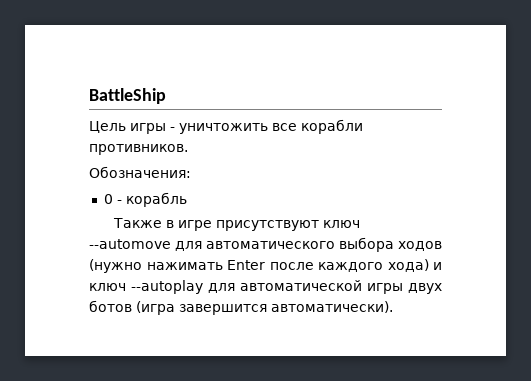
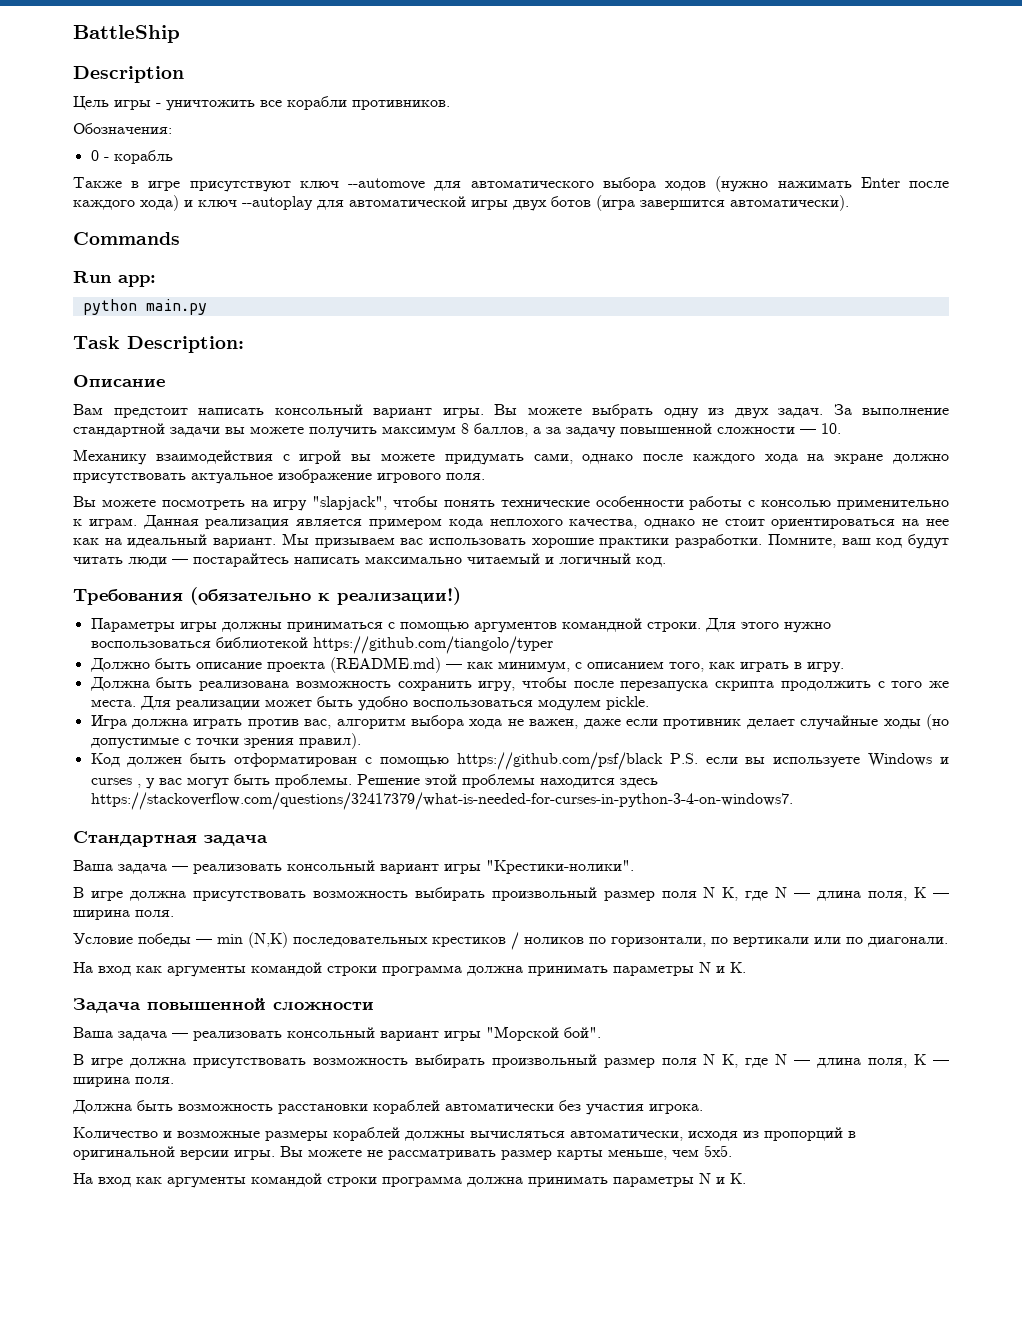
(166, 96) none -> [73,66,184,83] // Description
(393, 307) none -> [73,232,180,245] [73,271,156,287] [82,299,207,315] [73,336,244,353] [73,375,165,387] [73,404,949,419] [73,423,841,438] [73,449,950,465] [73,469,485,484] [73,496,949,511] [73,515,950,529] [73,533,949,549] [73,553,666,567] [73,587,461,605] [90,618,831,633] [90,636,553,654] [89,657,844,673] [89,677,950,692] [90,696,649,711] [90,714,949,730] [90,733,361,749] [90,752,949,770] [90,774,658,789] [90,792,793,810] [73,831,268,847] [73,860,634,874] [73,887,950,902] [73,910,174,920] [73,932,948,950] [73,962,746,977] [73,998,374,1013] [73,1026,601,1041] [73,1054,950,1069] [73,1077,174,1087] [72,1100,703,1115] [73,1127,856,1141] [73,1145,732,1160] [73,1173,746,1188] // Commands // Run app: // python main.py // Task Description: // Описание // Вам предстоит написать консольный вариант игры. Вы можете выбрать одну из двух задач. За выполнение стандартной задачи вы можете получить максимум 8 баллов, а за задачу повышенной сложности — 10. // Механику взаимодействия с игрой вы можете придумать сами, однако после каждого хода на экране должно присутствовать актуальное изображение игрового поля. // Вы можете посмотреть на игру "slapjack", чтобы понять технические особенности работы с консолью применительно к играм. Данная реализация является примером кода неплохого качества, однако не стоит ориентироваться на нее как на идеальный вариант. Мы призываем вас использовать хорошие практики разработки. Помните, ваш код будут читать люди — постарайтесь написать максимально читаемый и логичный код. // Требования (обязательно к реализации!) // Параметры игры должны приниматься с помощью аргументов командной строки. Для этого нужно воспользоваться библиотекой https://github.com/tiangolo/typer // Должно быть описание проекта (README.md) — как минимум, с описанием того, как играть в игру. // Должна быть реализована возможность сохранить игру, чтобы после перезапуска скрипта продолжить с того же места. Для реализации может быть удобно воспользоваться модулем pickle. // Игра должна играть против вас, алгоритм выбора хода не важен, даже если противник делает случайные ходы (но допустимые с точки зрения правил). // Код должен быть отформатирован с помощью https://github.com/psf/black P.S. если вы используете Windows и curses , у вас могут быть проблемы. Решение этой проблемы находится здесь https://stackoverflow.com/questions/32417379/what-is-needed-for-curses-in-python-3-4-on-windows7. // Стандартная задача // Ваша задача — реализовать консольный вариант игры "Крестики-нолики". // В игре должна присутствовать возможность выбирать произвольный размер поля N K, где N — длина поля, K — ширина поля. // Условие победы — min (N,K) последовательных крестиков / ноликов по горизонтали, по вертикали или по диагонали. // На вход как аргументы командой строки программа должна принимать параметры N и K. // Задача повышенной сложности // Ваша задача — реализовать консольный вариант игры "Морской бой". // В игре должна присутствовать возможность выбирать произвольный размер поля N K, где N — длина поля, K — ширина поля. // Должна быть возможность расстановки кораблей автоматически без участия игрока. // Количество и возможные размеры кораблей должны вычисляться автоматически, исходя из пропорций в оригинальной версии игры. Вы можете не рассматривать размер карты меньше, чем 5x5. // На вход как аргументы командой строки программа должна принимать параметры N и K.

